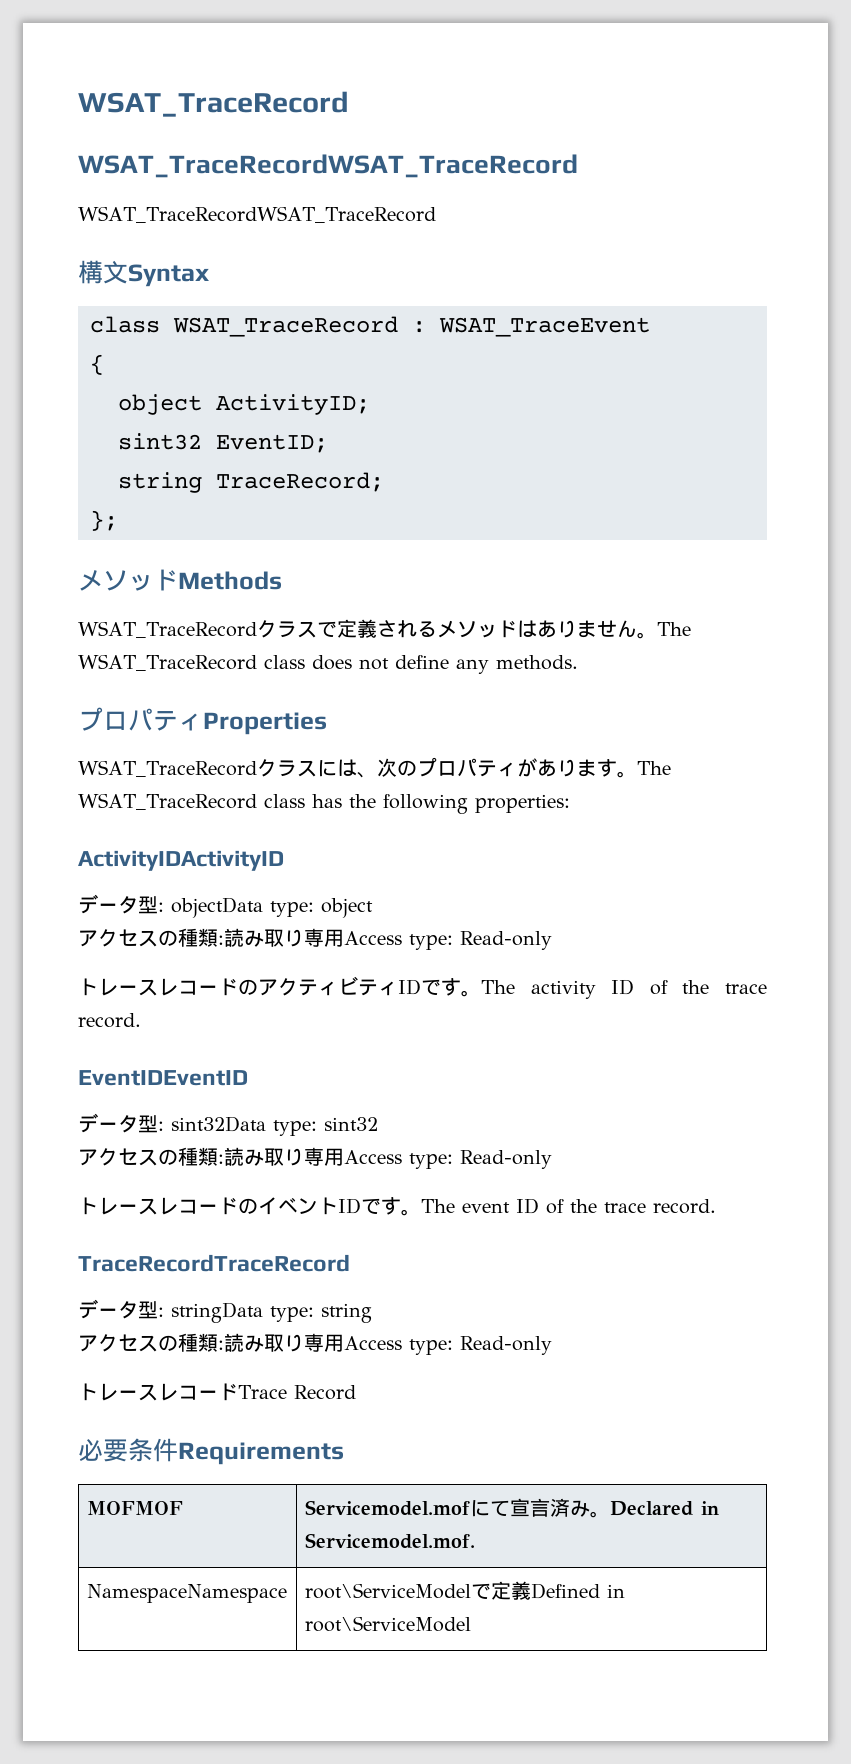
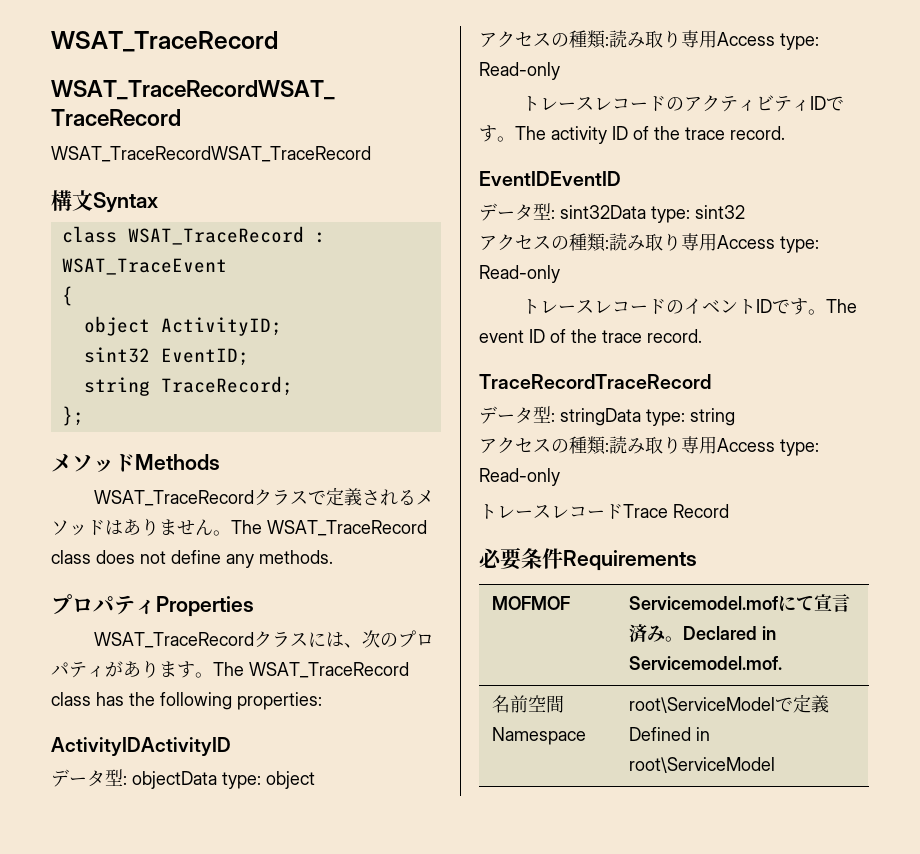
[86,1584,287,1603] NamespaceNamespace -> [491,695,564,713] [491,727,586,745] 名前空間Namespace

